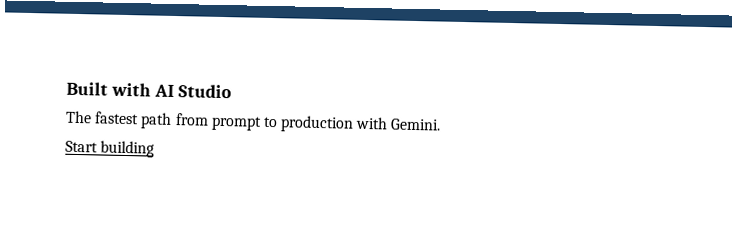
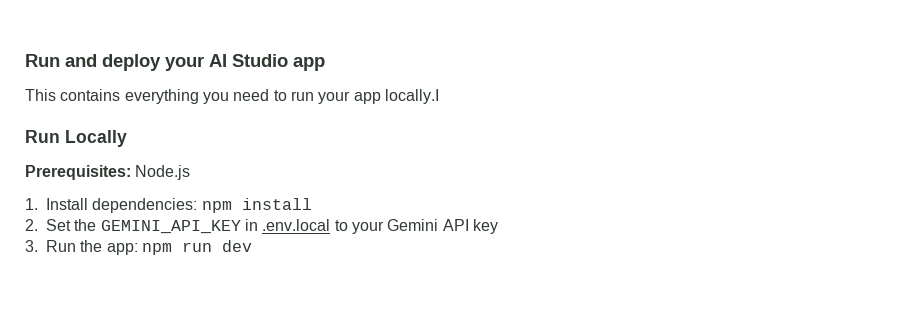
[66,81,232,99] [65,110,442,133] [65,140,156,158] Built with AI Studio // The fastest path from prompt to production with Gemini. // Start building -> [25,54,325,71] [25,89,439,104] [25,130,127,147] [25,165,191,180] [25,198,312,213] [25,219,498,234] [25,240,252,255] Run and deploy your AI Studio app // This contains everything you need to run your app locally.I // Run Locally // Prerequisites: Node.js // 1. Install dependencies: npm install // 2. Set the GEMINI_API_KEY in .env.local to your Gemini API key // 3. Run the app: npm run dev

